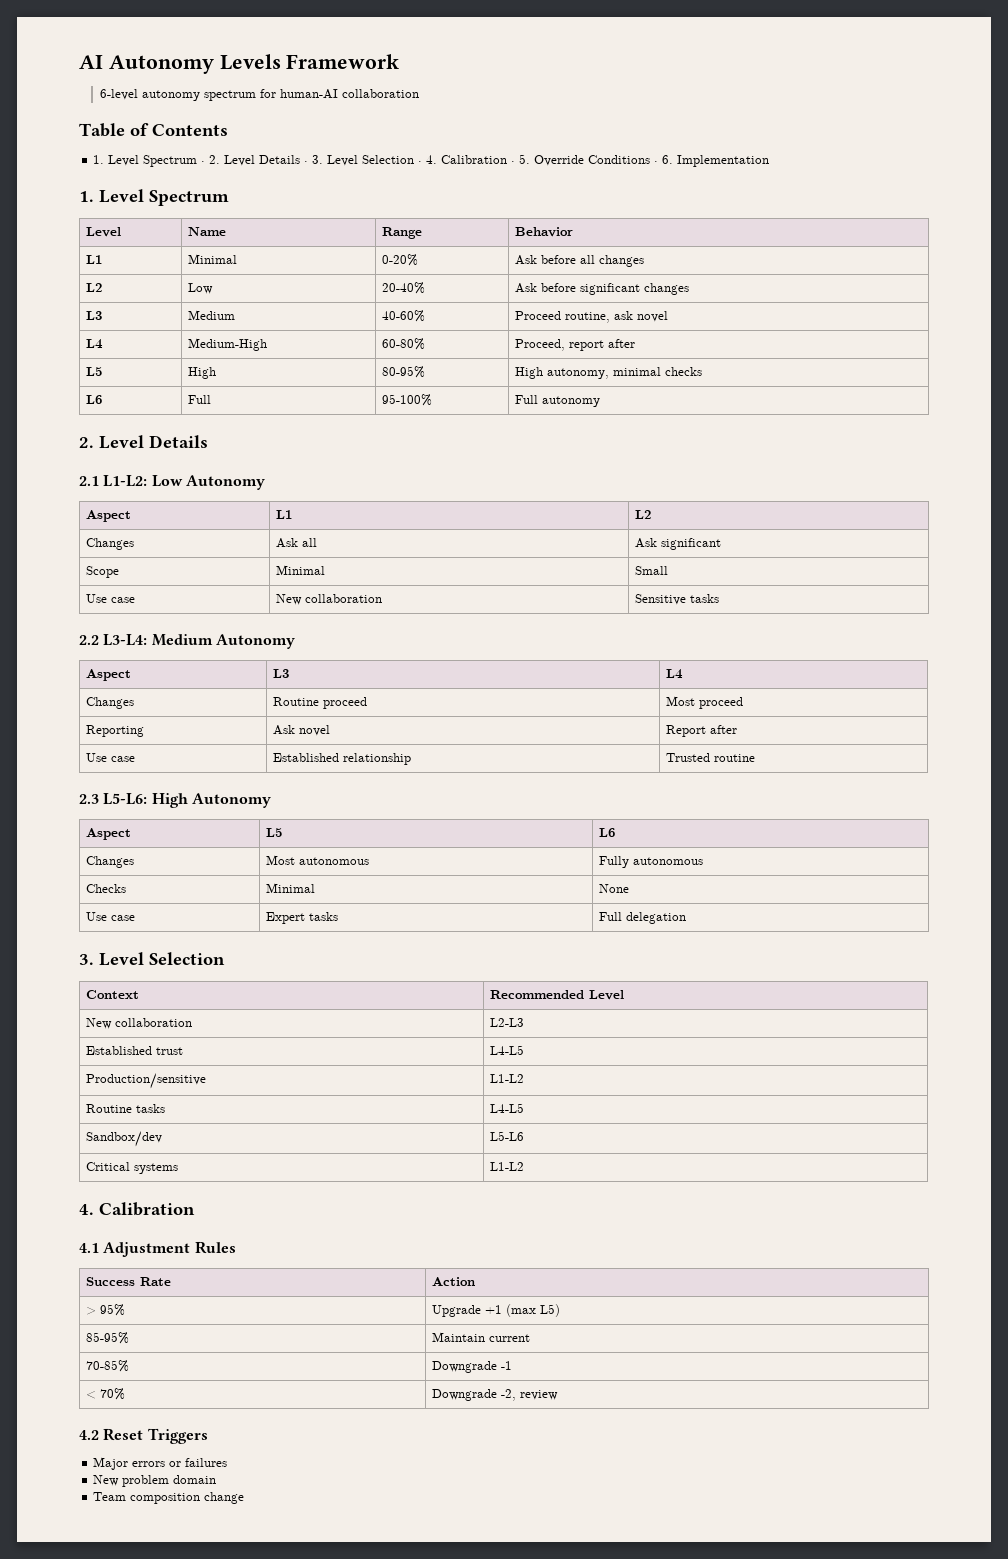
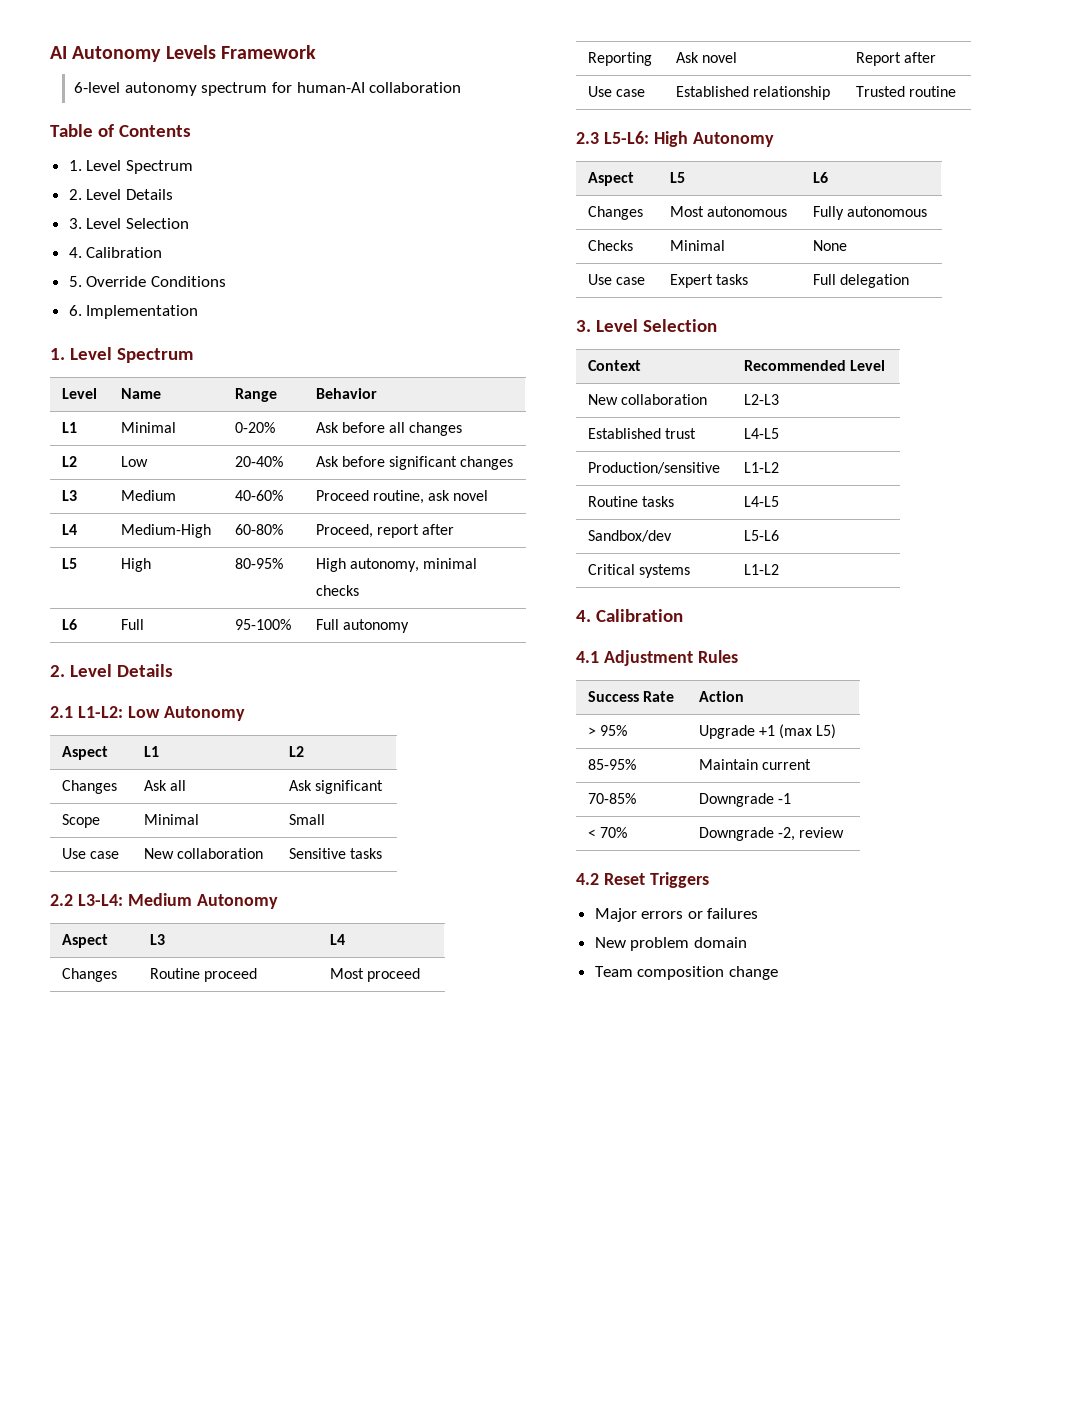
[201,155,516,166] · 2. Level Details · 3. Level Selection · 4. Calibration · -> [68,189,173,200] [68,218,189,229] [68,247,163,258] // 2. Level Details // 3. Level Selection // 4. Calibration //
[654,161,659,164] · -> (226, 281) //

